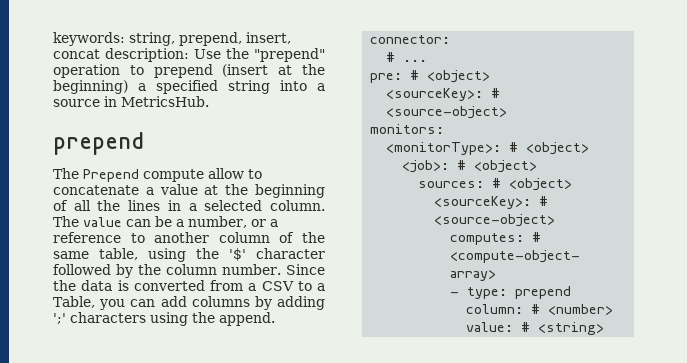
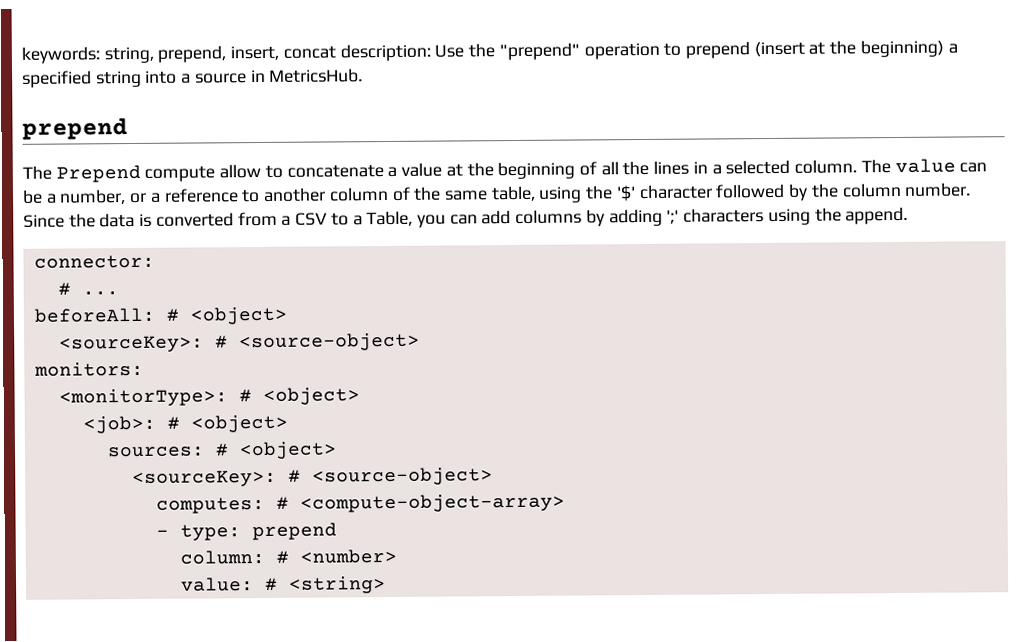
[370,73,403,83] pre: -> [33,307,155,323] beforeAll:

